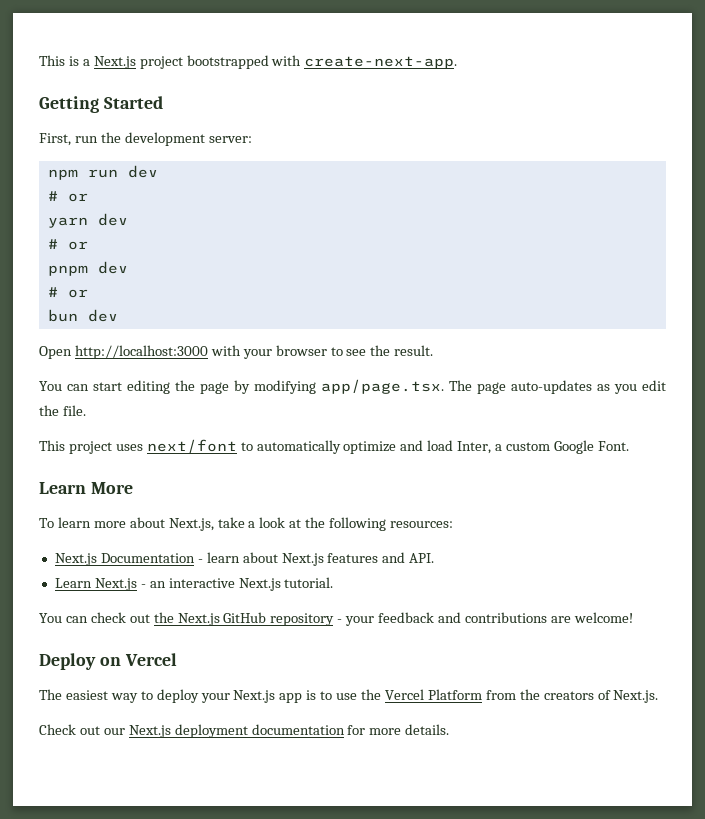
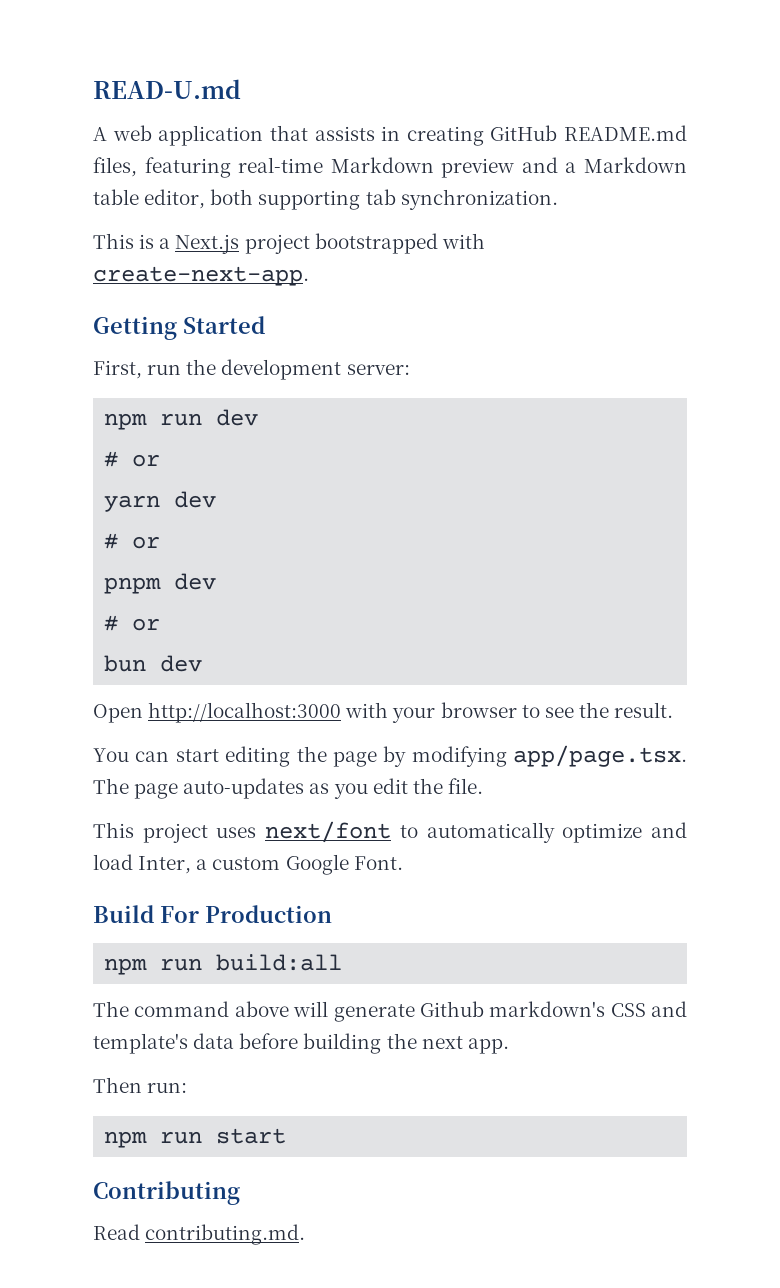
(39, 60) none -> [93,79,241,99] [93,125,687,146] [93,157,687,178] [93,189,558,210] READ-U.md // A web application that assists in creating GitHub README.md files, featuring real-time Markdown preview and a Markdown table editor, both supporting tab synchronization. //
[39,482,133,494] [39,517,454,531] [54,552,435,566] [54,577,334,591] [39,612,633,626] [39,653,177,670] [39,689,659,703] [39,724,450,738] Learn More // To learn more about Next.js, take a look at the following resources: // Next.js Documentation - learn about Next.js features and API. // Learn Next.js - an interactive Next.js tutorial. // You can check out the Next.js GitHub repository - your feedback and contributions are welcome! // Deploy on Vercel // The easiest way to deploy your Next.js app is to use the Vercel Platform from the creators of Next.js. // Check out our Next.js deployment documentation for more details. -> [93,905,332,923] [104,954,343,975] [93,1001,687,1022] [93,1033,509,1054] [93,1077,188,1093] [104,1128,287,1148] [93,1181,240,1205] [93,1224,306,1245] Build For Production // npm run build:all // The command above will generate Github markdown's CSS and template's data before building the next app. // Then run: // npm run start // Contributing // Read contributing.md.

